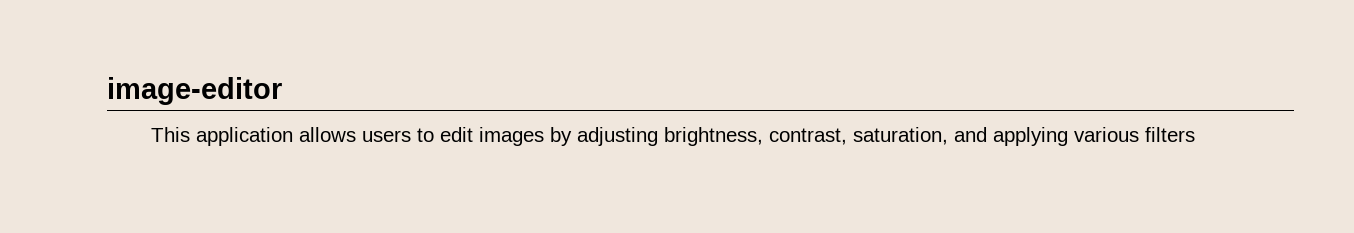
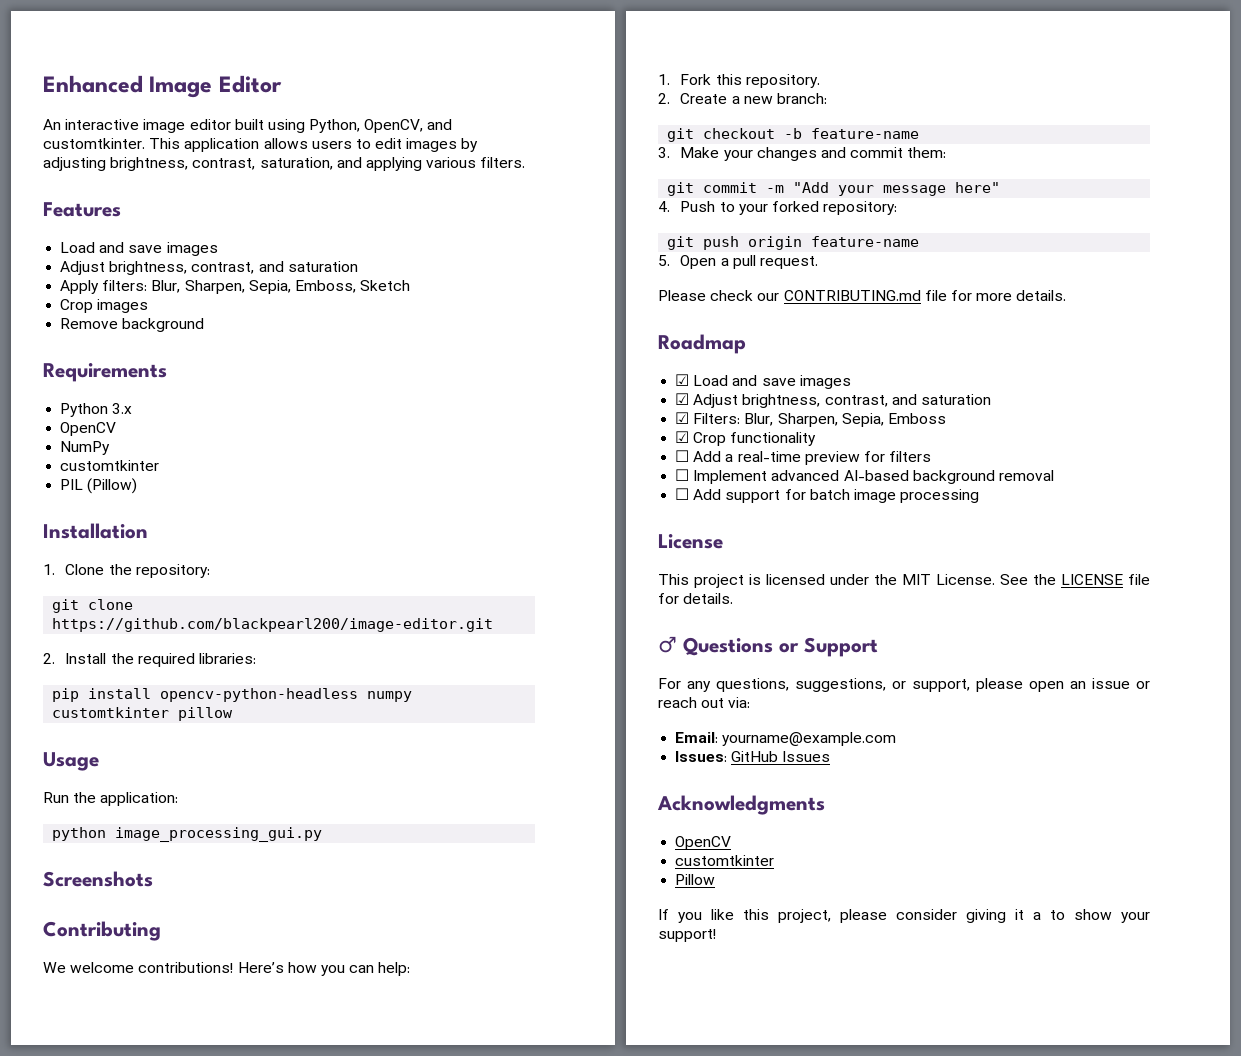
[107,77,282,105] image-editor // -> [43,75,282,98] [43,119,453,133] [43,138,145,149] Enhanced Image Editor // An interactive image editor built using Python, OpenCV, and customtkinter.
[1144,127,1195,142] filters -> [480,157,526,168] [43,202,121,217] [60,242,218,256] [60,261,358,275] [60,280,411,294] [60,299,149,313] [60,318,205,332] [43,363,167,382] [60,403,133,417] [60,422,117,436] [60,441,111,455] [60,460,160,471] [60,478,138,494] [43,523,148,539] [43,564,210,578] [52,599,134,613] [52,618,494,632] [43,653,256,667] [52,688,413,702] [52,707,234,721] [43,752,99,771] [43,792,179,806] [52,827,323,842] [43,871,153,887] [43,921,161,941] [43,962,411,976] [658,74,820,88] [658,93,827,104] [667,128,920,142] [658,147,947,161] [667,182,1001,196] [658,201,898,215] [667,236,920,250] [658,255,818,269] [658,290,1067,301] [658,334,746,354] [675,374,851,389] [675,393,991,408] [675,412,946,427] [675,431,817,446] [675,450,932,465] [675,469,1054,484] [675,488,980,503] [658,534,723,549] [658,574,1150,588] [658,593,734,604] [658,636,878,657] [658,678,1150,692] [658,697,751,708] [675,732,897,746] [675,751,831,762] [657,795,825,815] [675,836,732,850] [675,855,775,866] [675,874,716,885] [658,909,1150,923] [658,929,716,942] filters. // Features // Load and save images // Adjust brightness, contrast, and saturation // Apply filters: Blur, Sharpen, Sepia, Emboss, Sketch // Crop images // Remove background // Requirements // Python 3.x // OpenCV // NumPy // customtkinter // PIL (Pillow) // Installation // 1. Clone the repository: // git clone https://github.com/blackpearl200/image-editor.git // 2. Install the required libraries: // pip install opencv-python-headless numpy customtkinter pillow // Usage // Run the application: // python image_processing_gui.py // Screenshots // Contributing // We welcome contributions! Here’s how you can help: // 1. Fork this repository. // 2. Create a new branch: // git checkout -b feature-name // 3. Make your changes and commit them: // git commit -m "Add your message here" // 4. Push to your forked repository: // git push origin feature-name // 5. Open a pull request. // Please check our CONTRIBUTING.md file for more details. // Roadmap // ☑ Load and save images // ☑ Adjust brightness, contrast, and saturation // ☑ Filters: Blur, Sharpen, Sepia, Emboss // ☑ Crop functionality // ☐ Add a real-time preview for filters // ☐ Implement advanced AI-based background removal // ☐ Add support for batch image processing // License // This project is licensed under the MIT License. See the LICENSE file for details. // ♂ Questions or Support // For any questions, suggestions, or support, please open an issue or reach out via: // Email: yourname@example.com // Issues: GitHub Issues // Acknowledgments // OpenCV // customtkinter // Pillow // If you like this project, please consider giving it a to show your support!

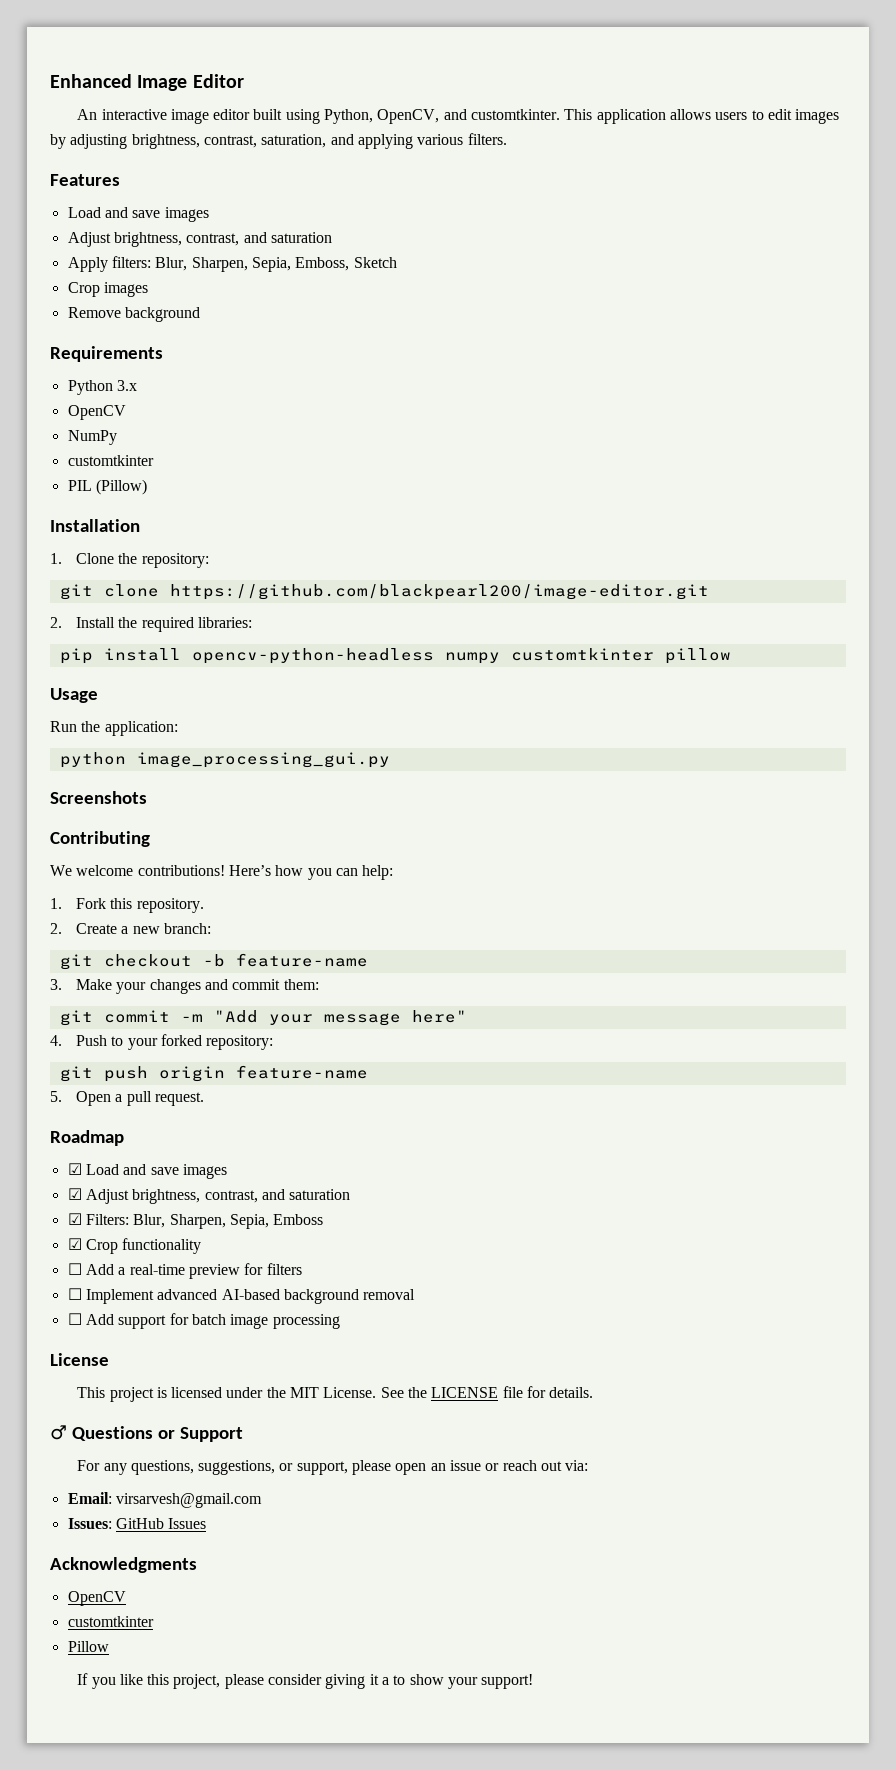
[658,290,1067,301] // Please check our CONTRIBUTING.md file for more details. -> (204, 1099) none
[722,732,897,746] yourname@example.com -> [115,1493,262,1508] virsarvesh@gmail.com

